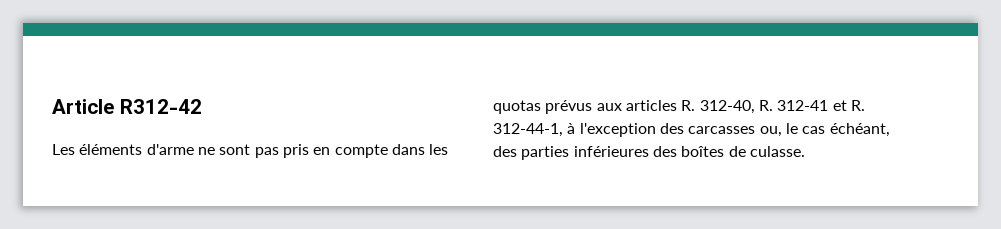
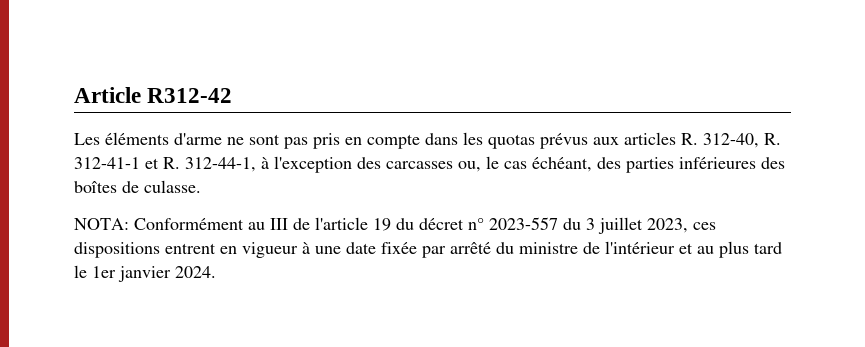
[777,100,829,111] 312-41 -> [74,157,140,169] 312-41-1
(805, 151) none -> [74,217,716,234] [74,241,782,258] [74,265,216,282] // NOTA: Conformément au III de l'article 19 du décret n° 2023-557 du 3 juillet 2023, ces dispositions entrent en vigueur à une date fixée par arrêté du ministre de l'intérieur et au plus tard le 1er janvier 2024.

